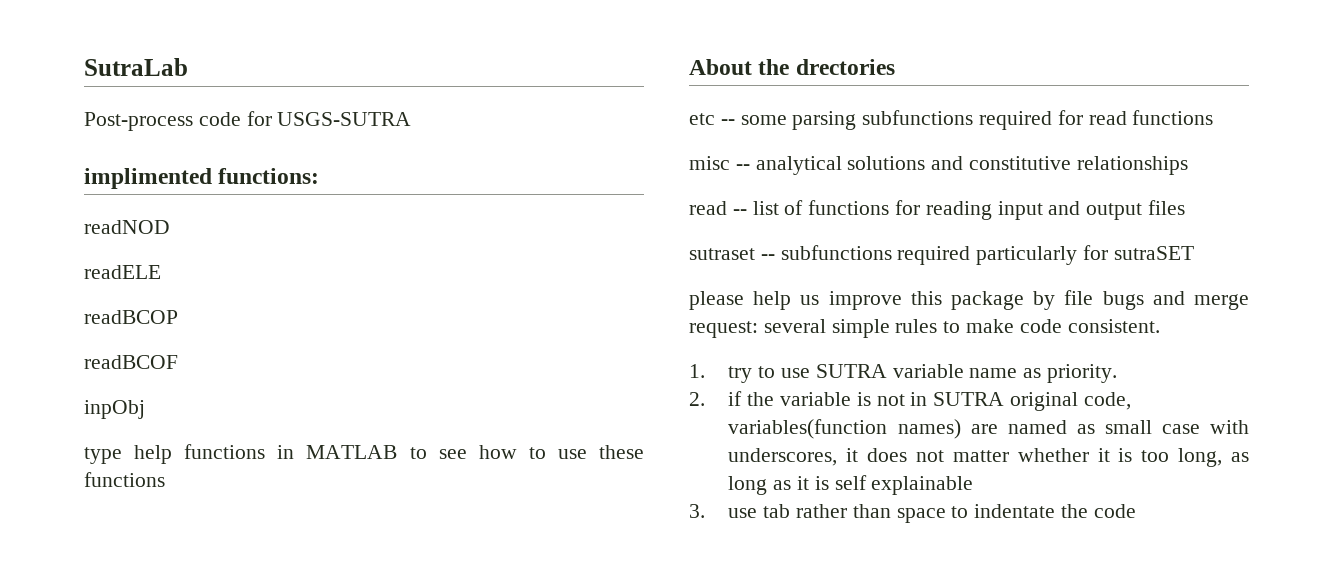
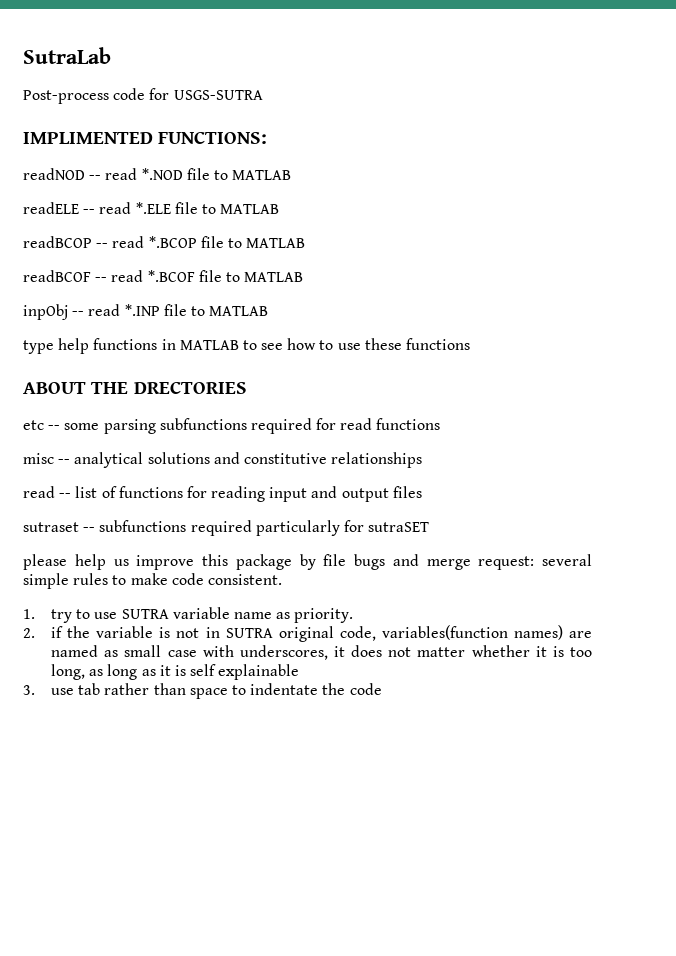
[84,168,320,189] implimented functions: -> [23,131,268,144] IMPLIMENTED FUNCTIONS:
[84,265,161,279] [84,310,178,324] [84,355,178,369] [84,400,145,419] // readELE // readBCOP // readBCOF // inpObj -> [89,168,292,180] [23,202,280,214] [23,236,306,248] [23,270,304,282] [23,304,269,320] -- read *.NOD file to MATLAB // readELE -- read *.ELE file to MATLAB // readBCOP -- read *.BCOP file to MATLAB // readBCOF -- read *.BCOF file to MATLAB // inpObj -- read *.INP file to MATLAB
[689,59,895,75] About the drectories -> [23,381,247,394] ABOUT THE DRECTORIES

